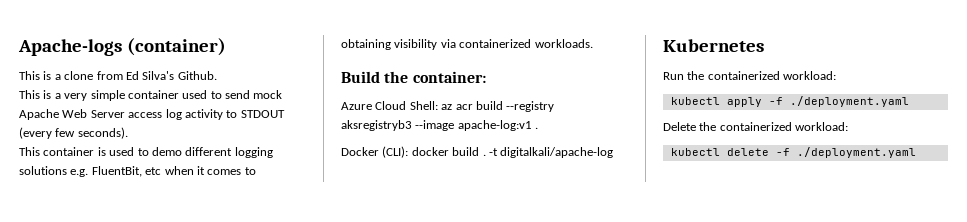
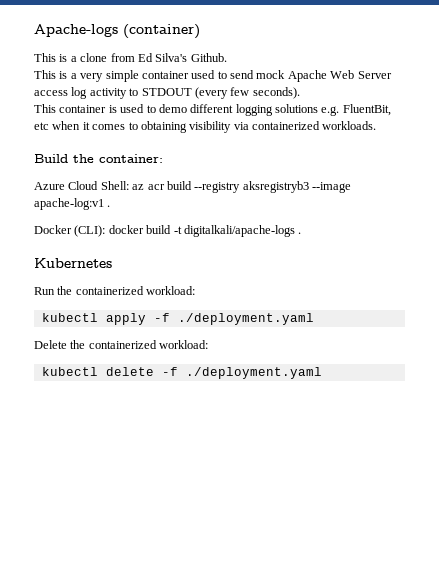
[482,147,614,158] . -t digitalkali/apache-log -> [173,225,302,237] -t digitalkali/apache-logs .

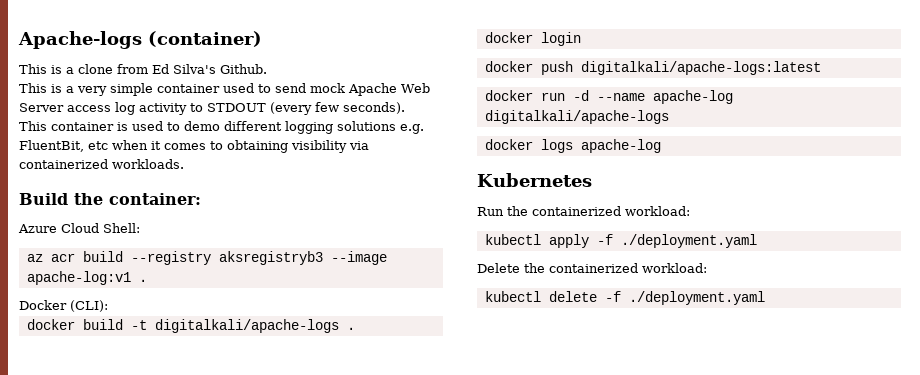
(129, 185) none -> (140, 228) //
(106, 231) none -> (108, 306) //
(302, 233) none -> [484,32,581,46] [484,61,821,75] [484,90,733,104] [484,110,669,124] [484,139,661,153] // docker login // docker push digitalkali/apache-logs:latest // docker run -d --name apache-log digitalkali/apache-logs // docker logs apache-log

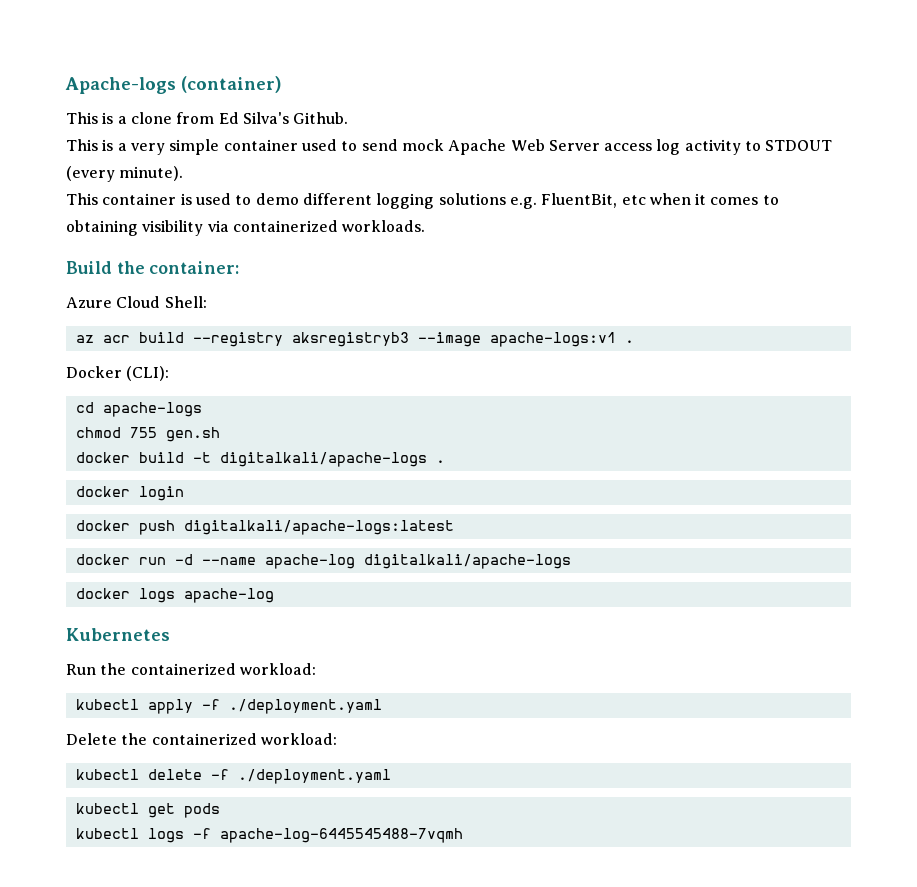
[315,102,405,114] few seconds). -> [119,166,184,181] minute).
[26,271,131,285] apache-log:v1 -> [489,332,616,347] apache-logs:v1
(108, 306) none -> [75,402,202,417] [75,427,220,442] // cd apache-logs // chmod 755 gen.sh
(765, 298) none -> [75,803,220,818] [75,828,463,843] // kubectl get pods // kubectl logs -f apache-log-6445545488-7vqmh

